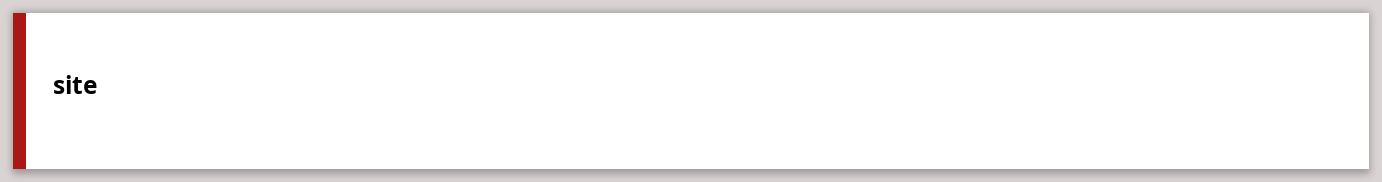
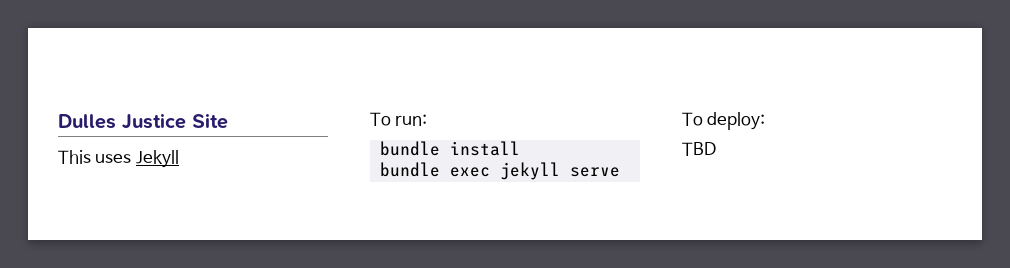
[53,75,97,94] site -> [58,113,228,130] [58,150,179,168] [370,112,428,126] [379,141,520,156] [379,162,620,180] [682,112,766,130] [682,142,716,156] Dulles Justice Site // This uses Jekyll // To run: // bundle install // bundle exec jekyll serve // To deploy: // TBD

